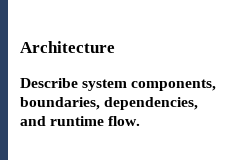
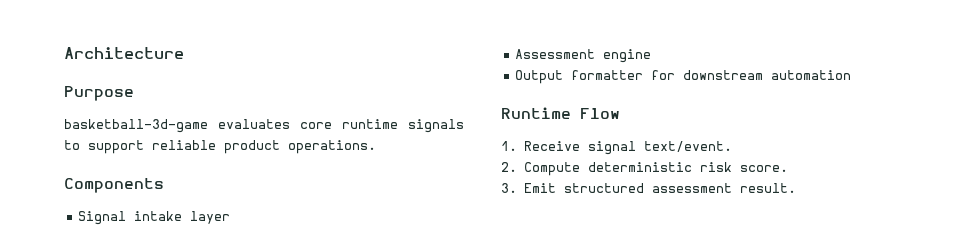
[20,78,217,91] [20,97,199,110] [20,116,141,126] Describe system components, boundaries, dependencies, and runtime flow. -> [64,86,134,101] [64,119,464,133] [64,140,376,154] [64,178,164,193] [78,211,231,225] [515,49,652,63] [515,70,852,84] [501,107,620,119] [501,141,732,155] [501,162,788,176] [501,183,796,193] Purpose // basketball-3d-game evaluates core runtime signals to support reliable product operations. // Components // Signal intake layer // Assessment engine // Output formatter for downstream automation // Runtime Flow // 1. Receive signal text/event. // 2. Compute deterministic risk score. // 3. Emit structured assessment result.

